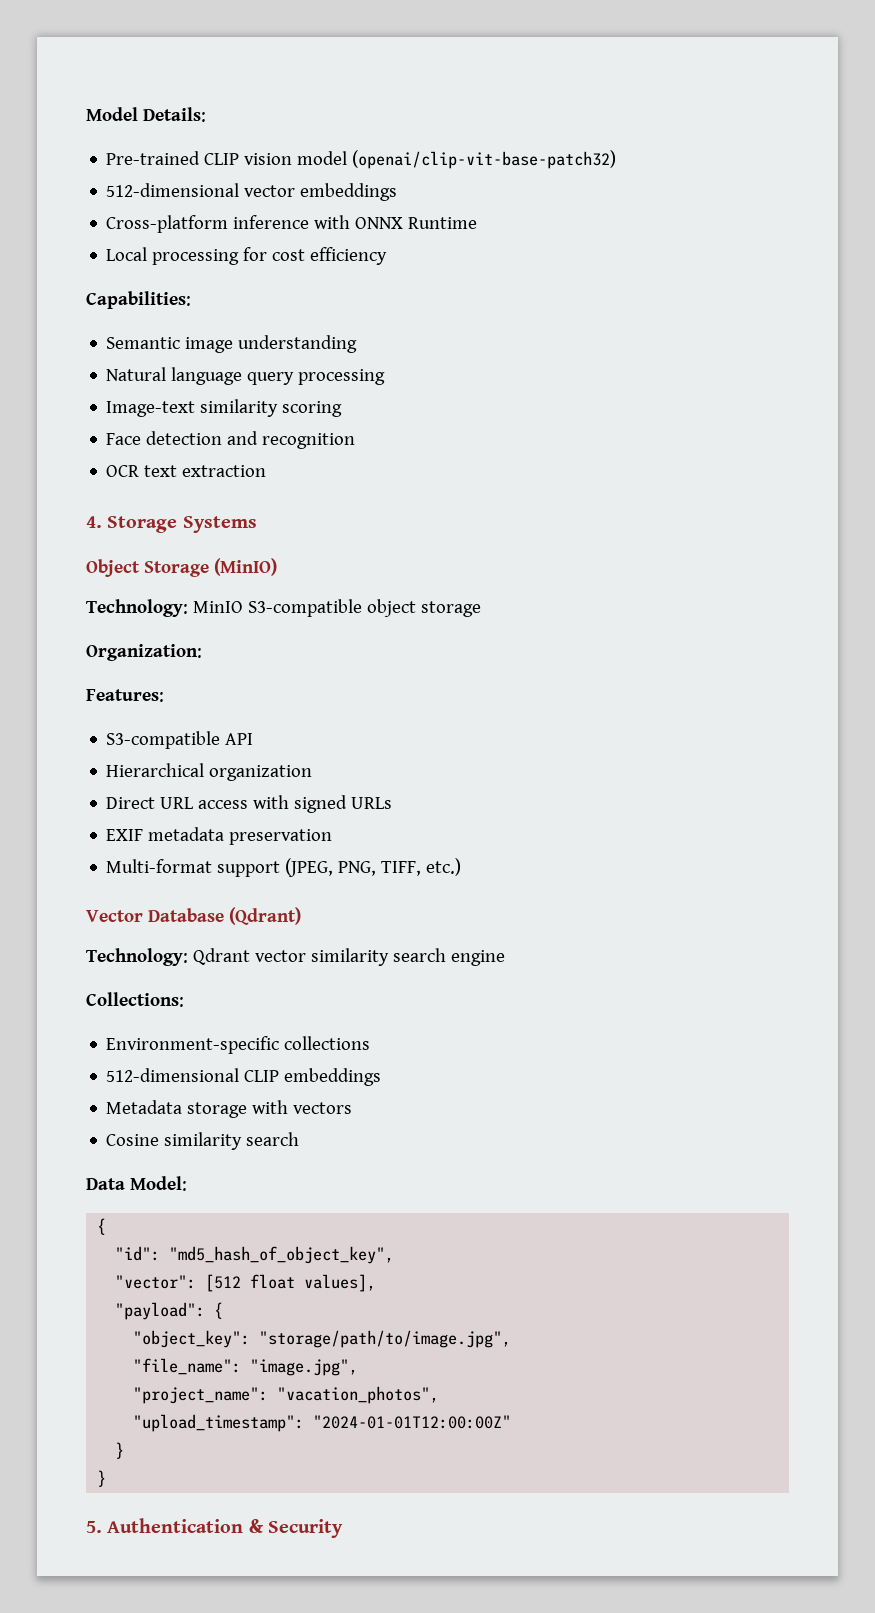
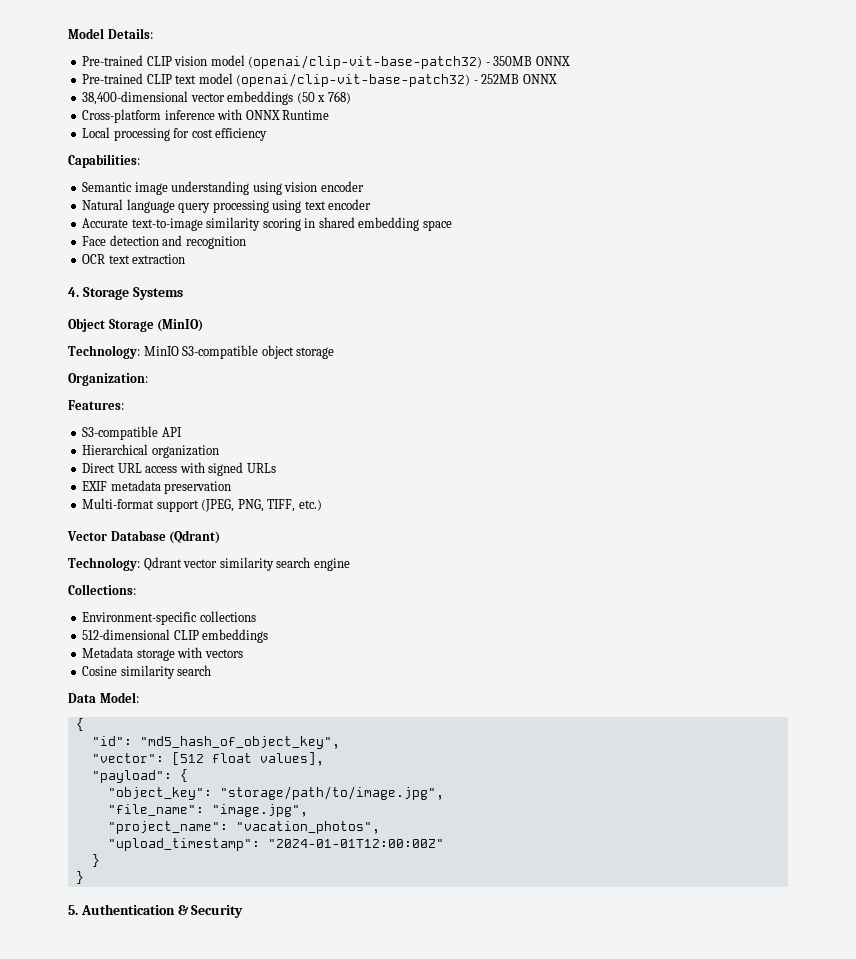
[106,183,240,197] // 512-dimensional -> [485,56,570,66] [82,73,557,87] [82,91,189,105] - 350MB ONNX // Pre-trained CLIP text model (openai/clip-vit-base-patch32) - 252MB ONNX // 38,400-dimensional
(398, 192) none -> [296,91,351,104] (50 x 768)
(358, 344) none -> [252,181,364,195] using vision encoder
[106,399,343,417] // Image-text similarity scoring -> [272,199,372,213] [82,217,452,231] using text encoder // Accurate text-to-image similarity scoring in shared embedding space

